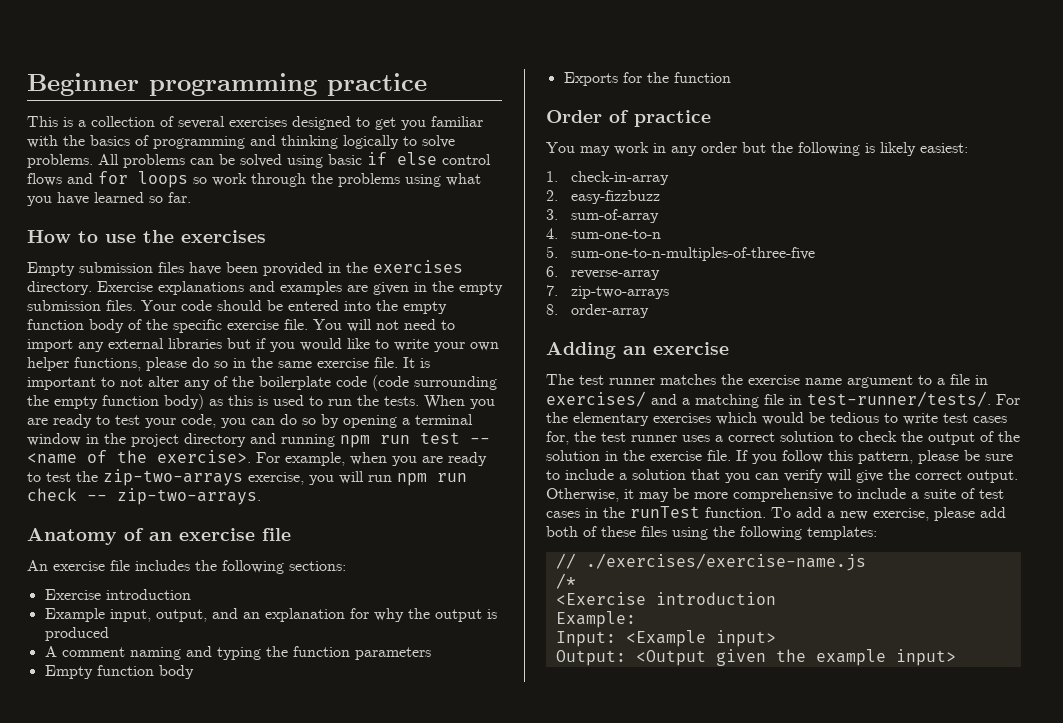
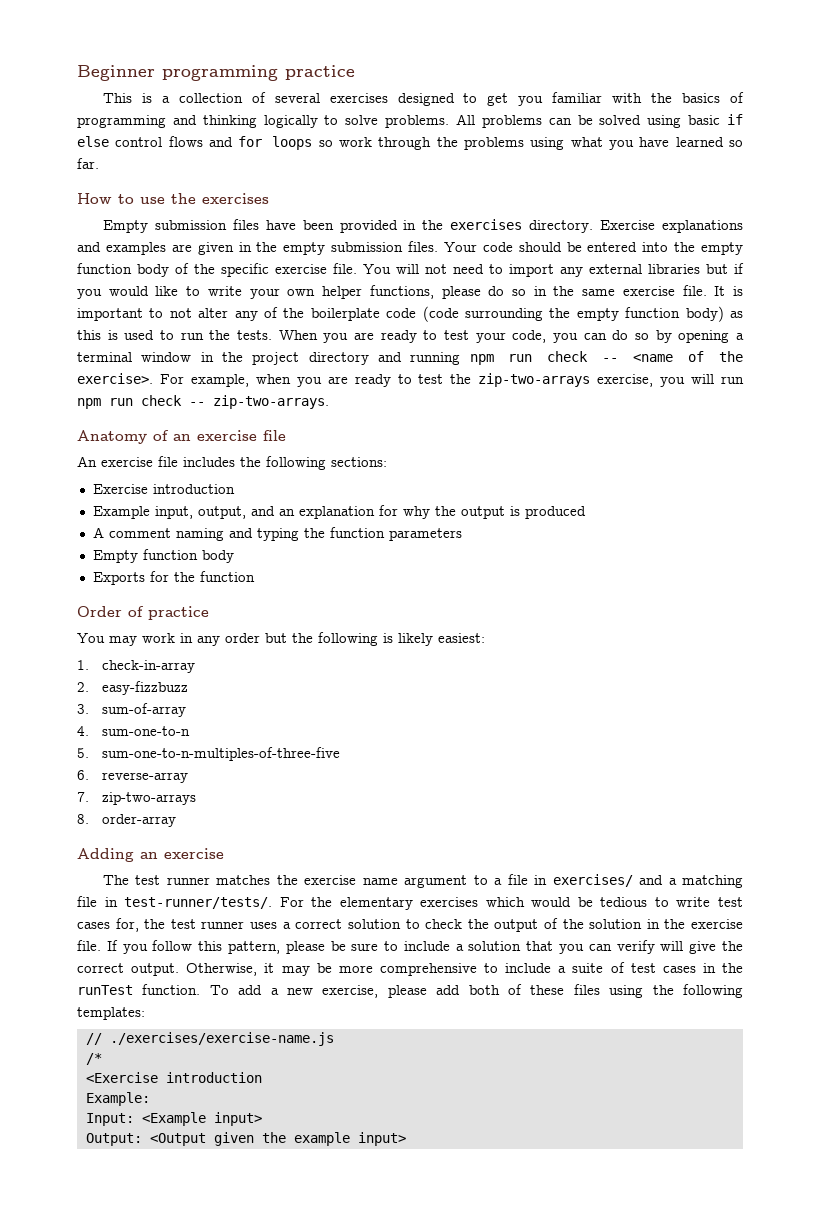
[420,432,460,444] test -> [547,351,589,362] check

